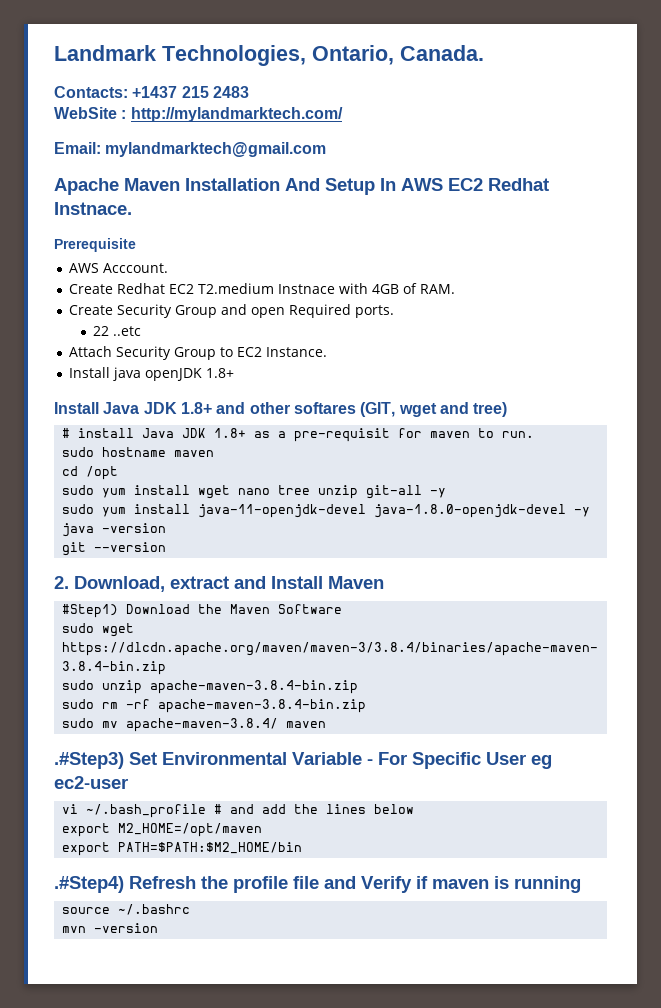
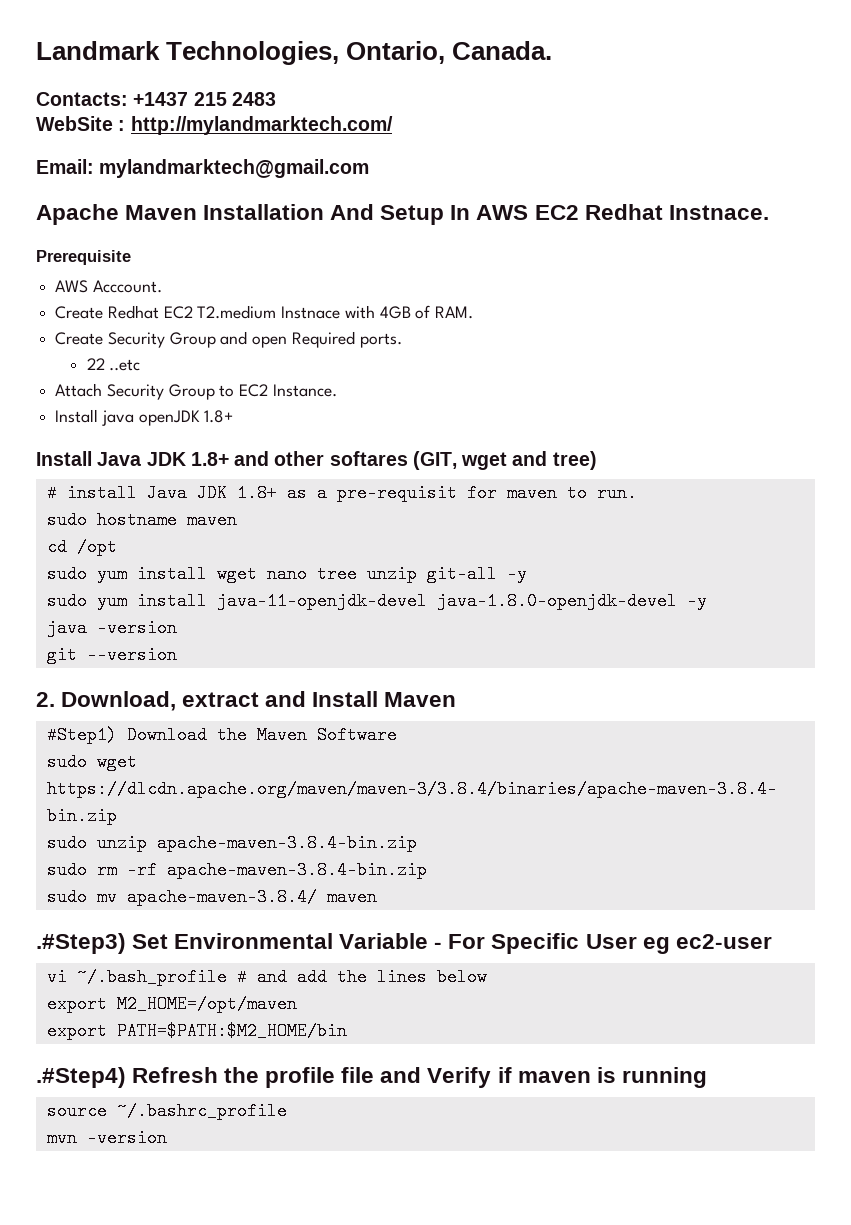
[118,904,191,915] ~/.bashrc -> [116,1102,287,1120] ~/.bashrc_profile

